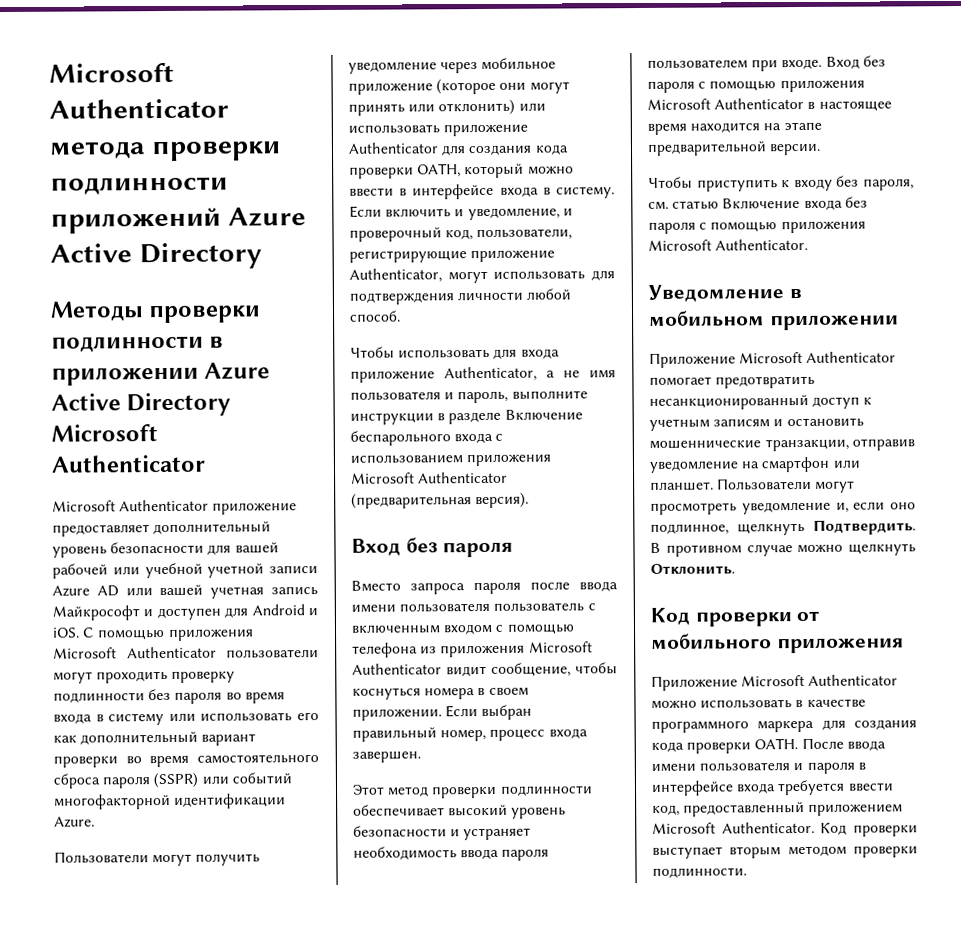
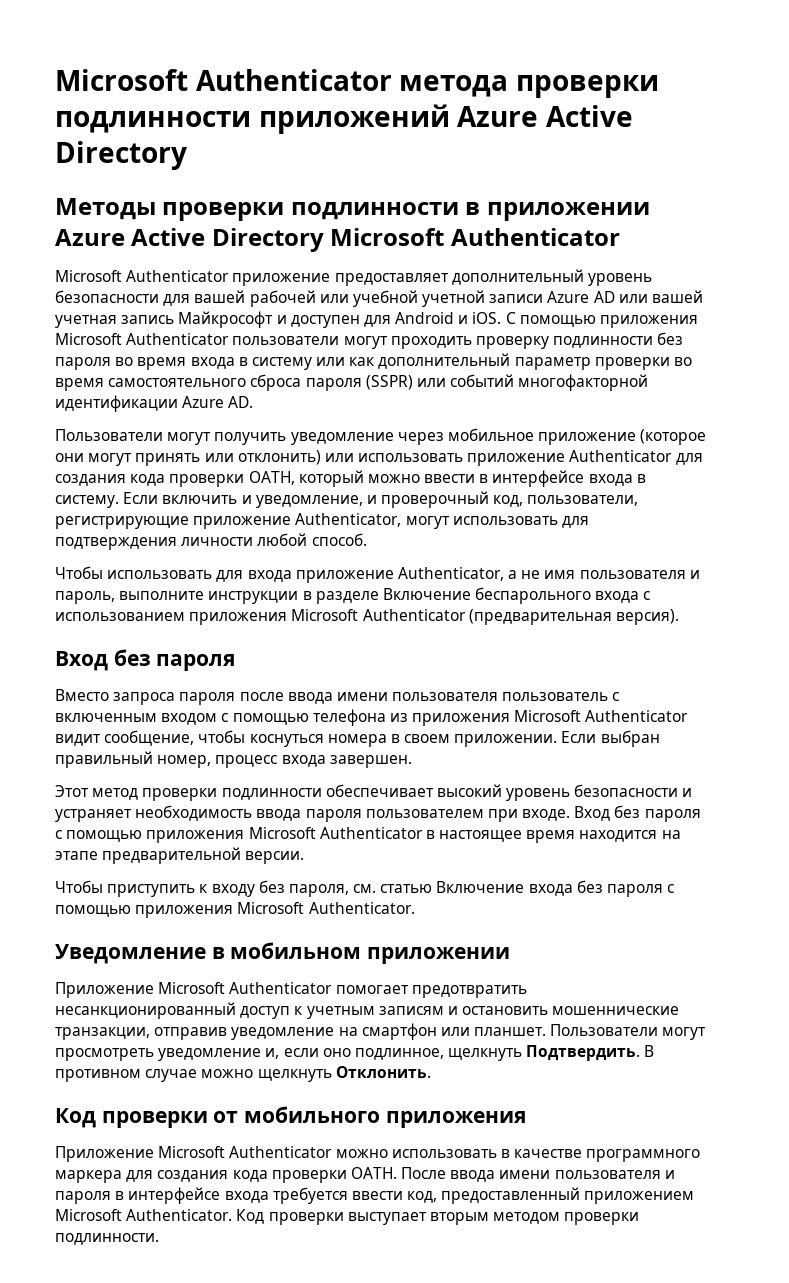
[200,712,319,722] использовать его -> (346, 361) none
[201,733,257,746] вариант -> [514,357,591,370] параметр
[54,816,95,828] Azure. -> [182,396,254,408] Azure AD.

